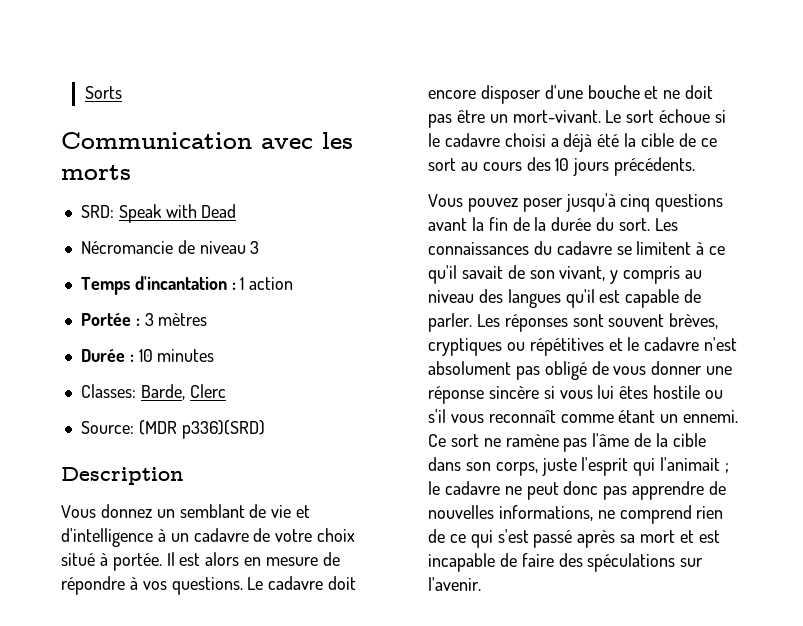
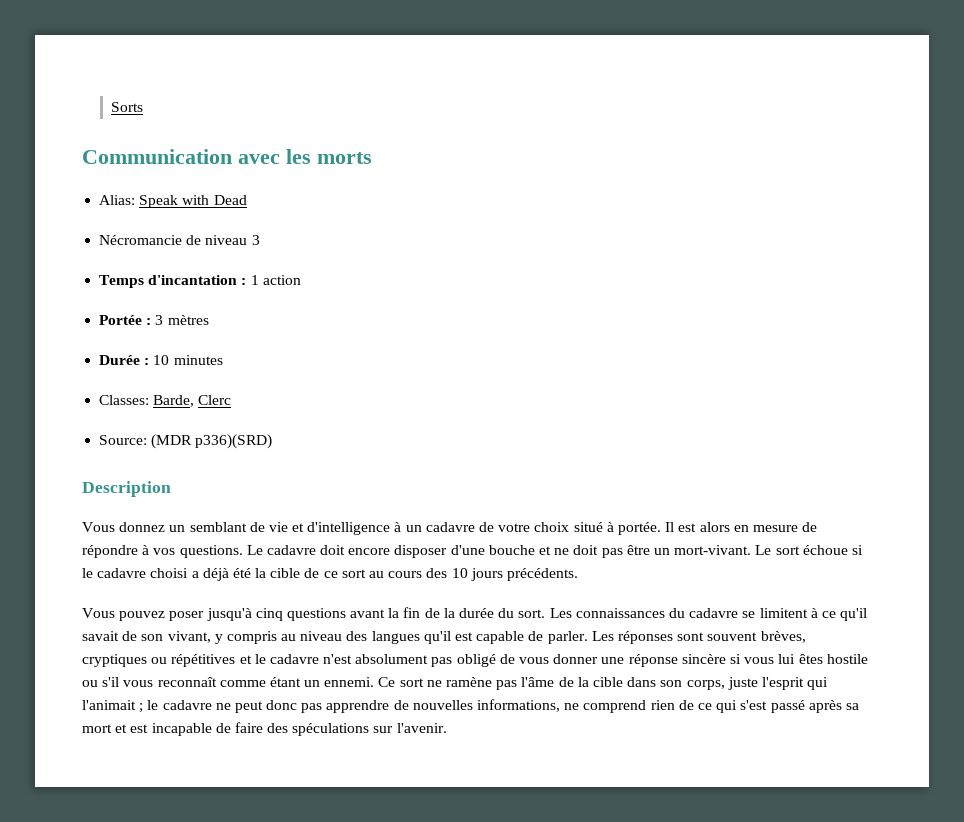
[80,205,114,218] SRD: -> [99,195,136,205] Alias:

